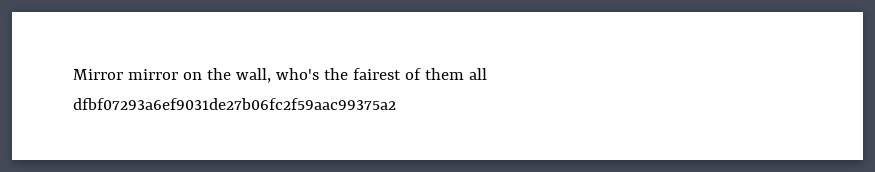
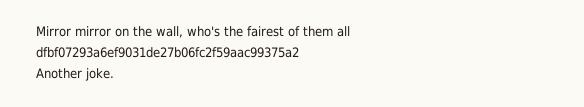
(396, 104) none -> [36,68,114,81] // Another joke.

